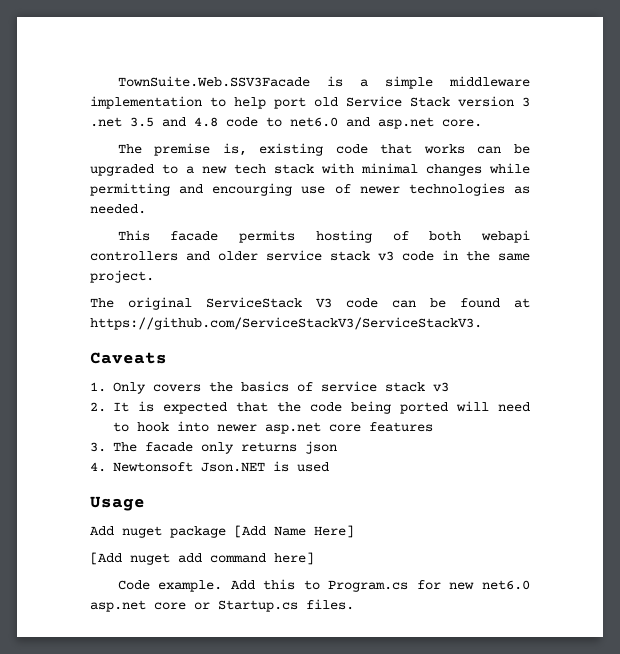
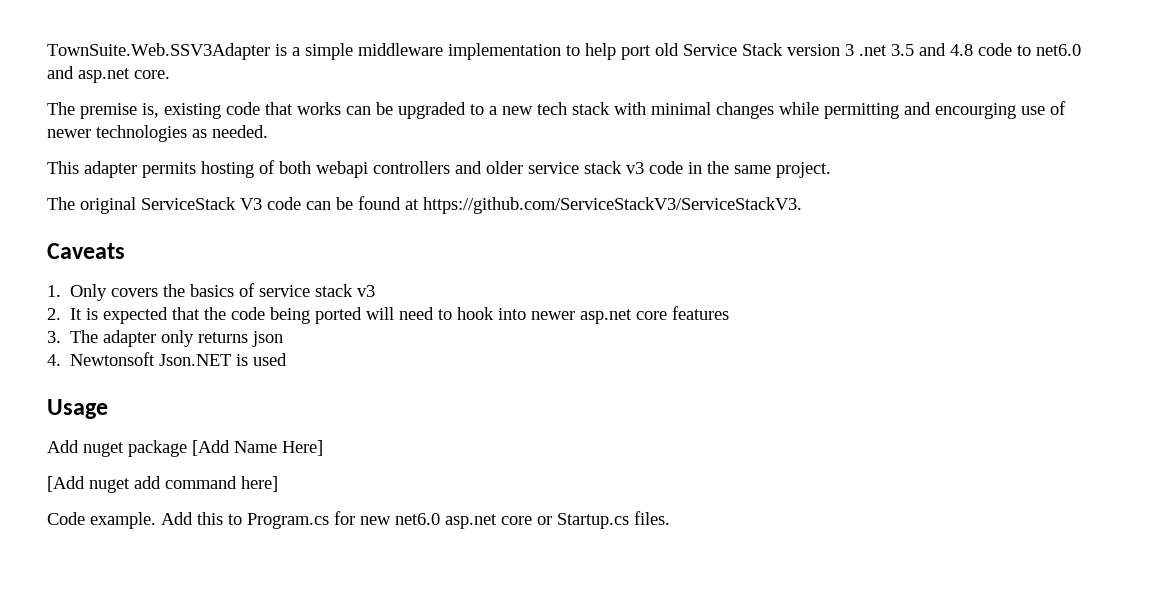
[117,76,310,87] TownSuite.Web.SSV3Facade -> [47,43,270,60] TownSuite.Web.SSV3Adapter
[170,231,219,241] facade -> [84,161,137,178] adapter
[145,442,193,452] facade -> [103,330,157,347] adapter

